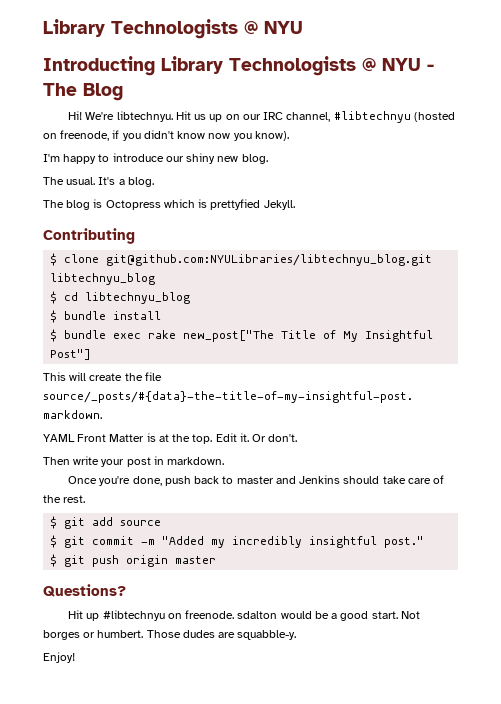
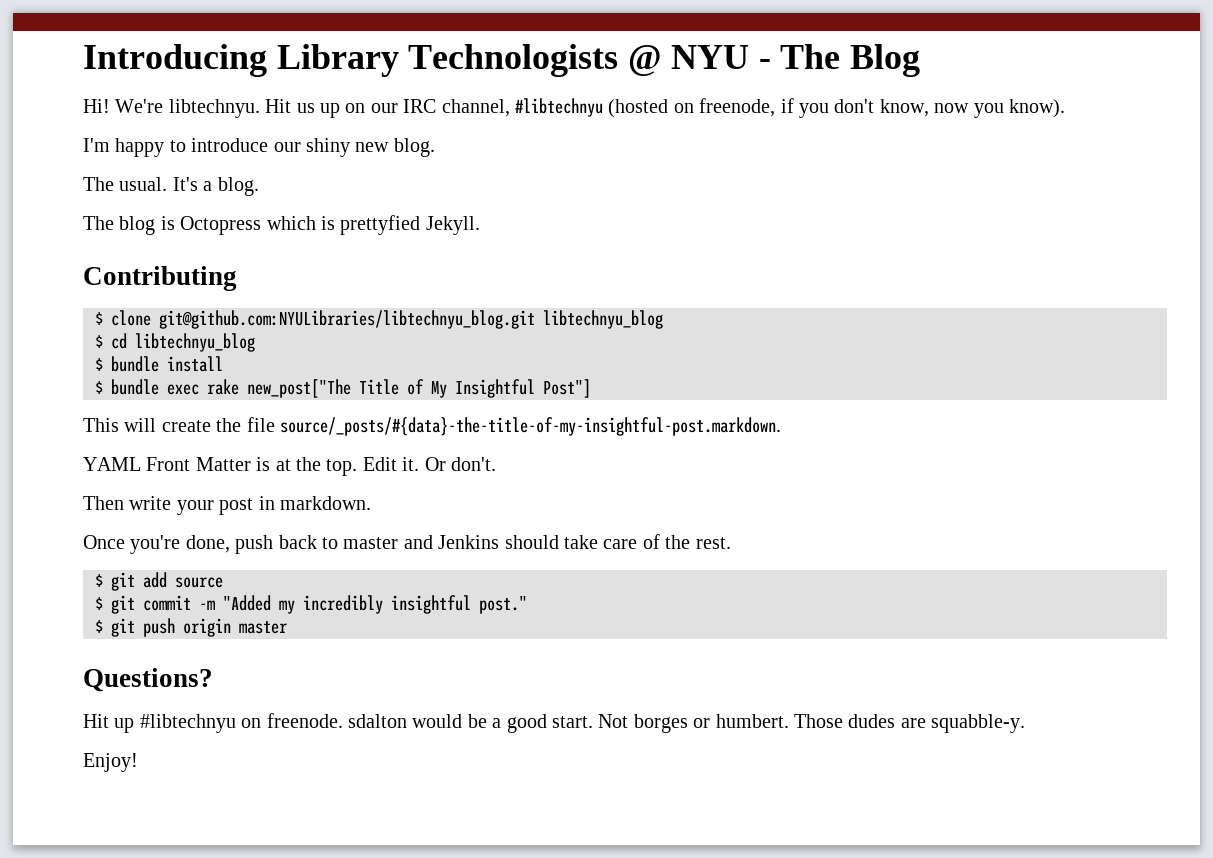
[43,19,303,39] [43,56,155,76] Library Technologists @ NYU // Introducting -> [83,44,267,77] Introducing
[143,130,206,139] didn't know -> [834,99,929,117] don't know,

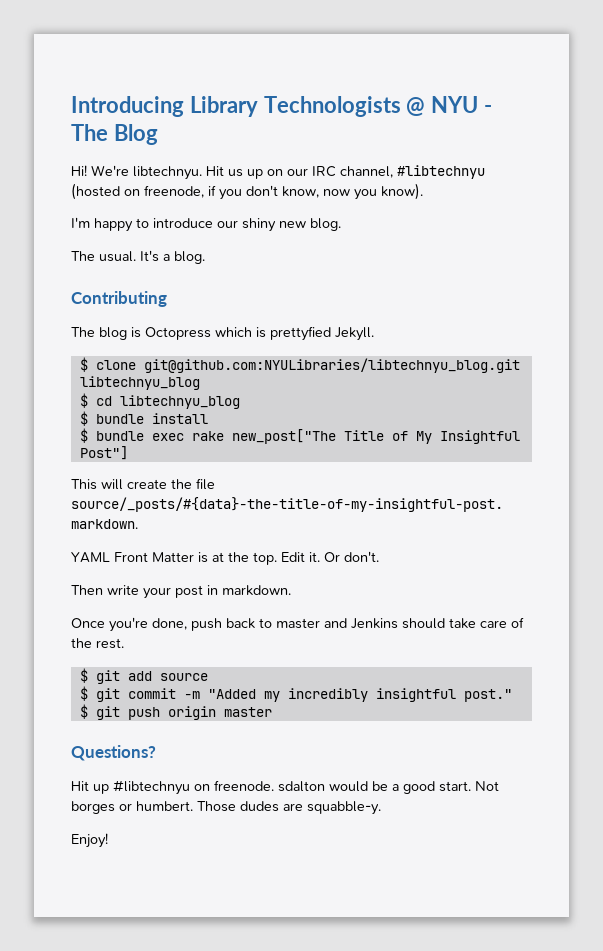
(259, 186) none -> [71,291,167,307] // Contributing
[83,266,237,291] // Contributing -> (374, 334) none

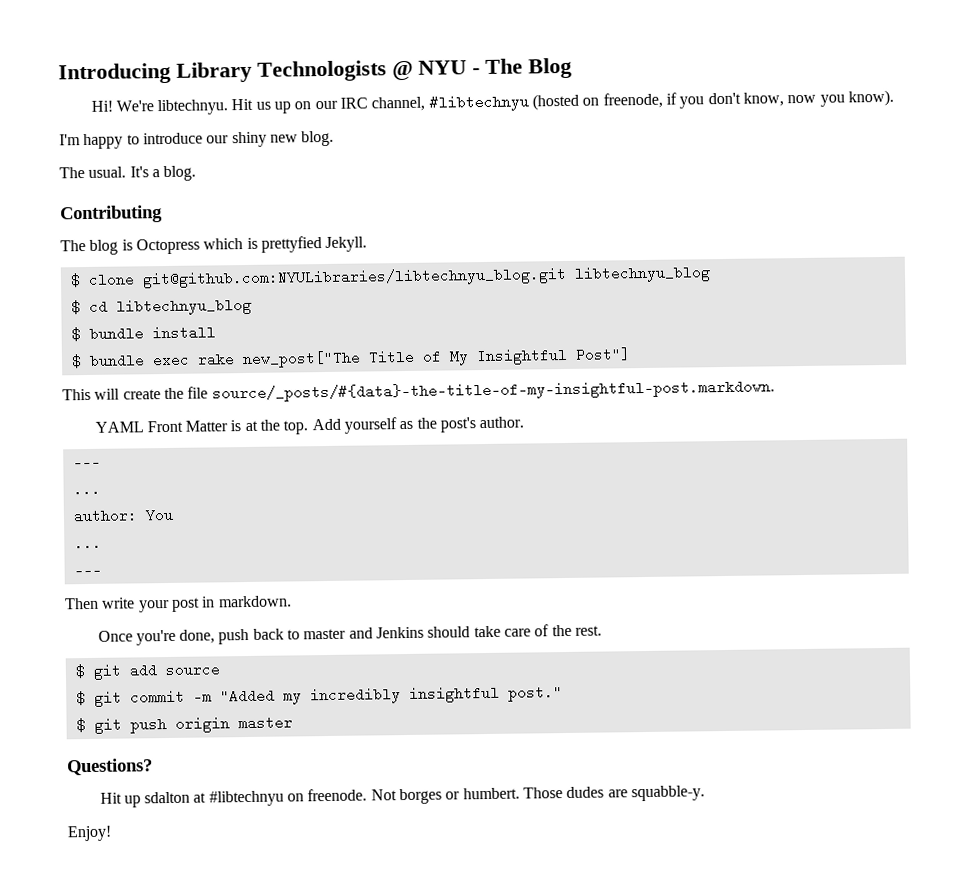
[281,551,379,562] Edit it. Or don't. -> [311,416,525,434] [72,454,101,470] [72,481,101,497] [72,507,174,524] [73,535,102,551] [73,562,102,578] Add yourself as the post's author. // --- // ... // author: You // ... // ---
(109, 789) none -> [144,791,207,804] sdalton at
[278,781,471,794] sdalton would be a good start. -> (368, 795) none

